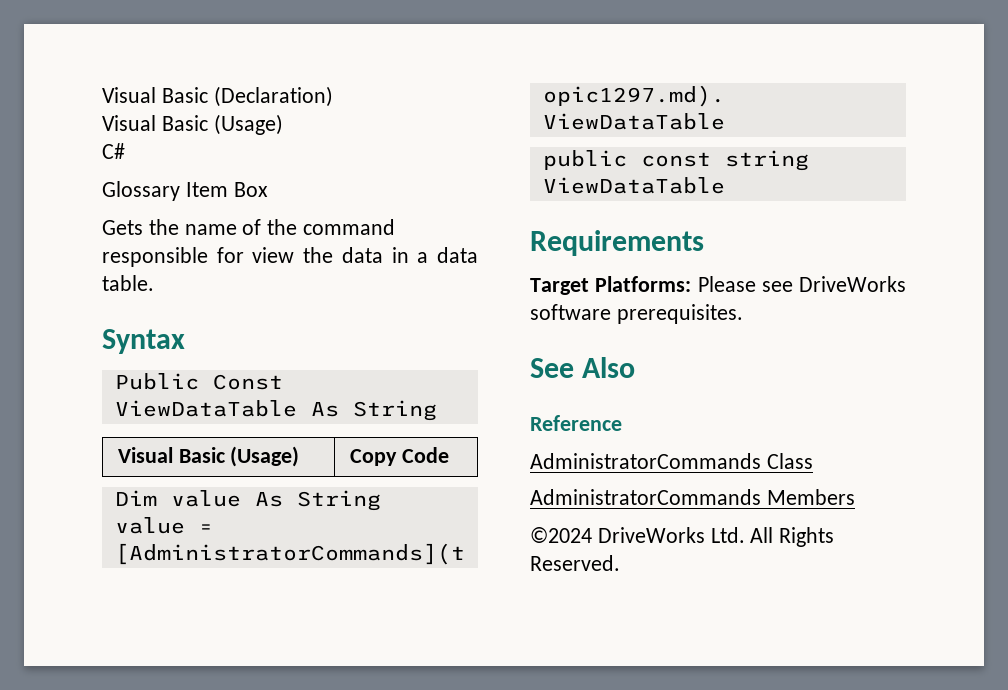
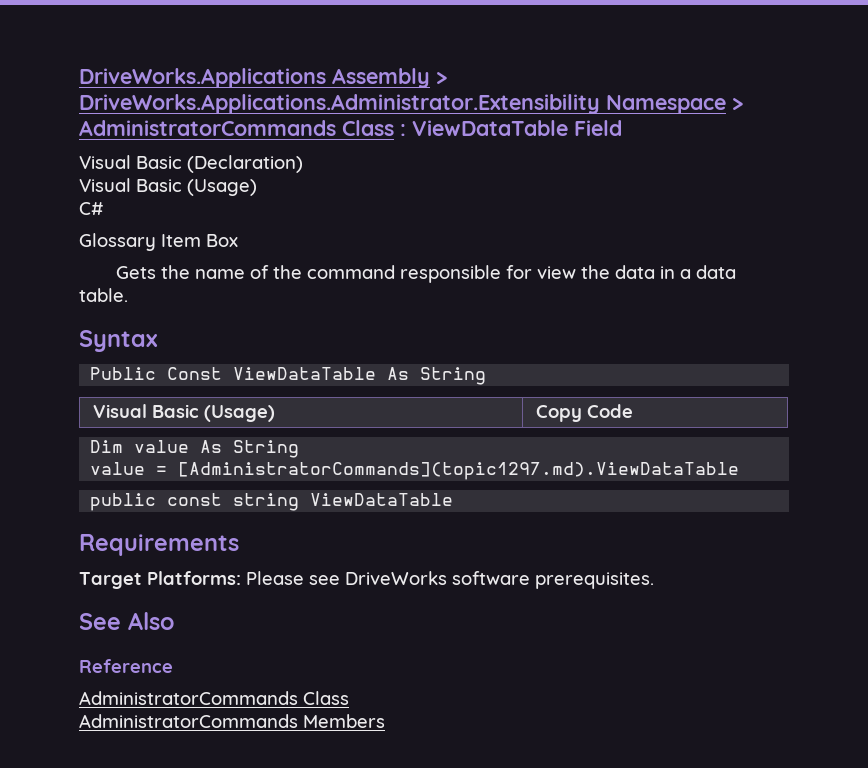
(102, 95) none -> [79,68,447,88] [79,94,743,114] [79,120,622,136] DriveWorks.Applications Assembly > DriveWorks.Applications.Administrator.Extensibility Namespace > AdministratorCommands Class : ViewDataTable Field //
[530,527,835,547] [530,555,620,571] // ©2024 DriveWorks Ltd. All Rights Reserved. -> (385, 721) none

